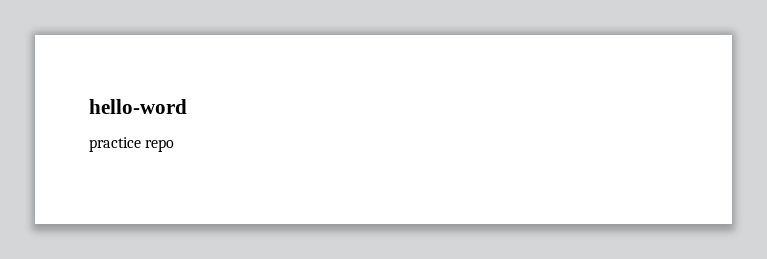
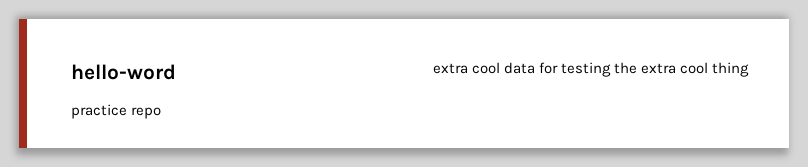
(175, 145) none -> [433,62,750,77] // extra cool data for testing the extra cool thing

